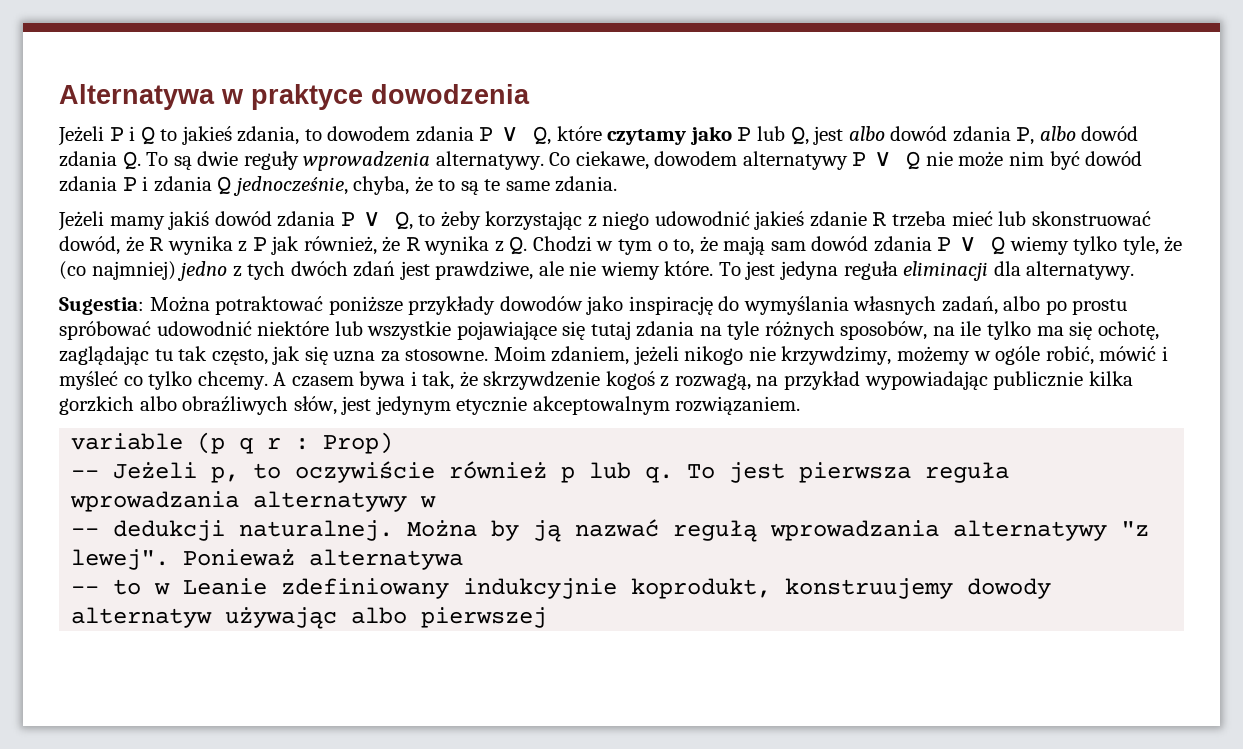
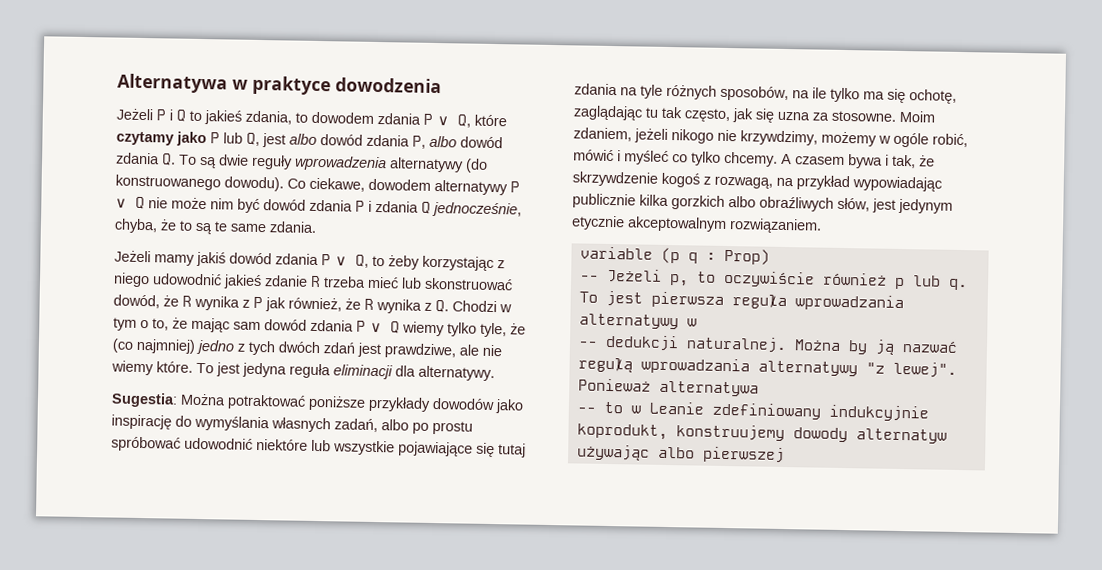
[435,151,544,170] alternatywy. -> [389,157,488,173] [115,174,284,192] alternatywy (do konstruowanego dowodu).
[723,236,766,255] mają -> [191,317,230,333] mając
[267,437,282,449] r -> (698, 258) none

